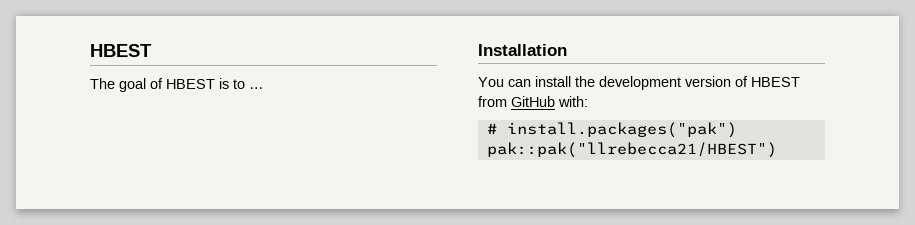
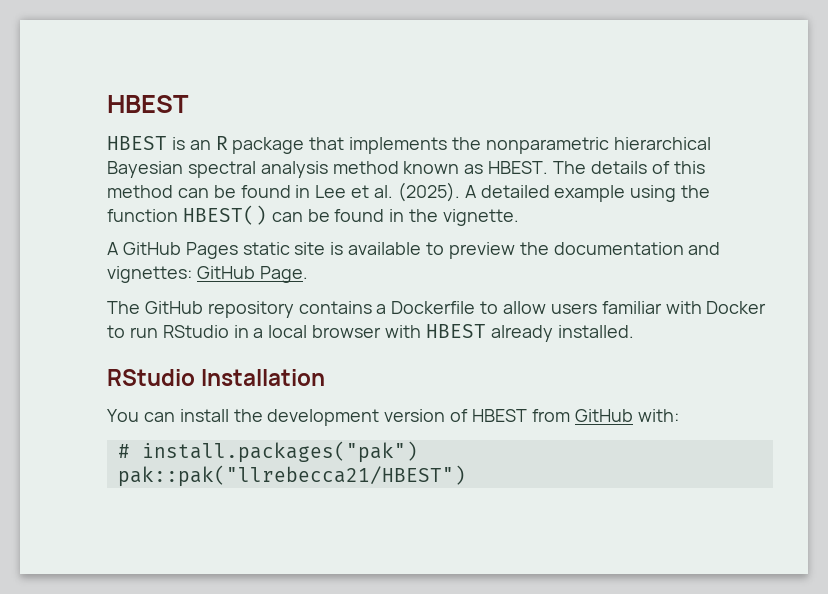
[90,78,264,92] The goal of HBEST is to … // -> [107,136,711,154] [107,161,705,178] [107,182,711,202] [107,205,520,226] [107,242,721,259] [107,266,308,283] [107,301,767,318] [107,324,634,342] [107,369,195,386] HBEST is an R package that implements the nonparametric hierarchical Bayesian spectral analysis method known as HBEST. The details of this method can be found in Lee et al. (2025). A detailed example using the function HBEST() can be found in the vignette. // A GitHub Pages static site is available to preview the documentation and vignettes: GitHub Page. // The GitHub repository contains a Dockerfile to allow users familiar with Docker to run RStudio in a local browser with HBEST already installed. // RStudio

